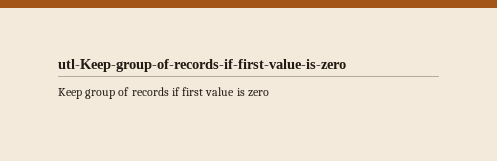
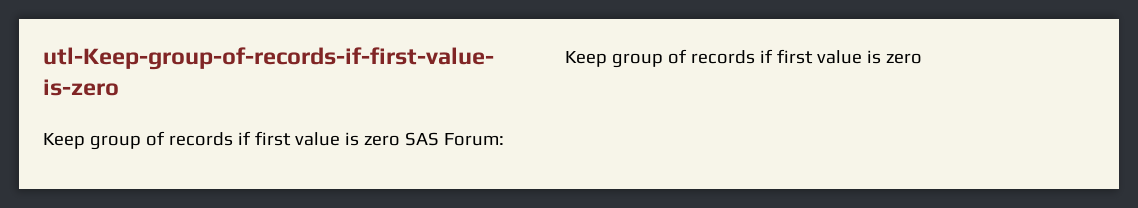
(269, 93) none -> [404,132,504,146] [565,49,922,68] SAS Forum: Keep group of records if first value is zero

